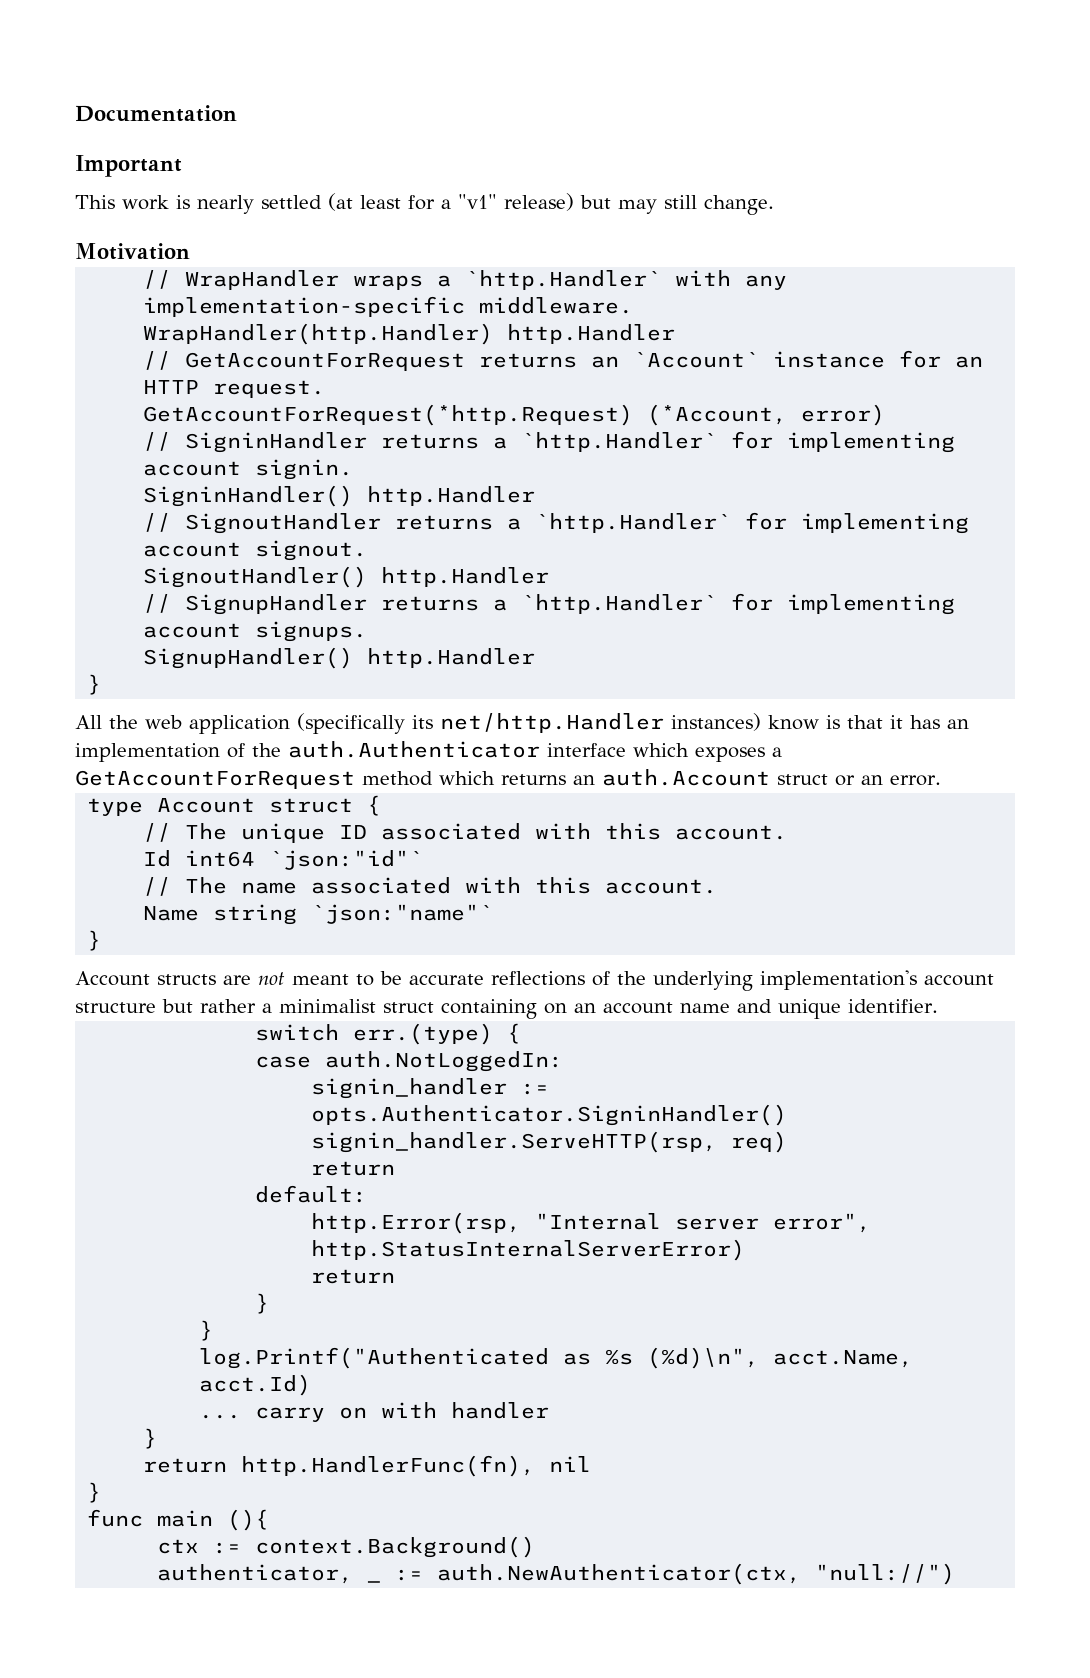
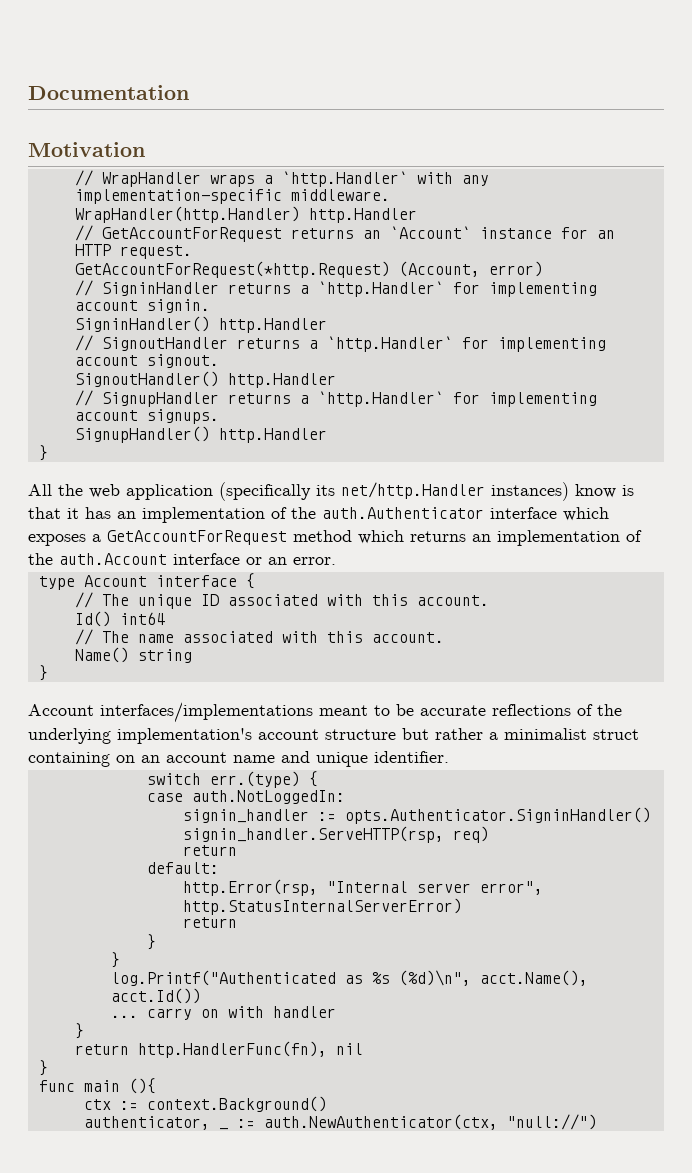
[75,155,182,177] [75,193,774,215] // Important // This work is nearly settled (at least for a "v1" release) but may still change. -> (189, 92) none
[647,404,788,426] (*Account, -> [398,261,480,277] (Account,
[602,769,828,786] auth.Account struct -> [497,530,642,546] [28,553,240,565] implementation of the auth.Account interface
[269,798,354,813] struct -> [155,575,237,587] interface
[143,850,172,867] Id -> [74,611,111,627] Id()
[269,850,424,870] `json:"id"` -> (165, 618) none
[143,906,200,921] Name -> [74,647,129,663] Name()
[311,904,494,924] `json:"name"` -> (192, 656) none
[157,972,285,985] structs are not -> [100,702,313,723] interfaces/implementations
[773,1350,914,1368] [199,1374,312,1396] acct.Name, acct.Id) -> [479,970,588,986] [110,988,201,1004] acct.Name(), acct.Id())

